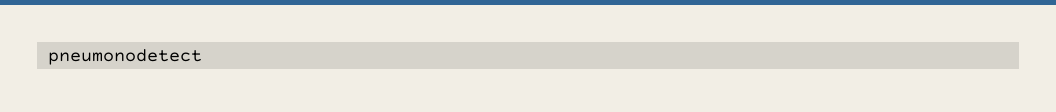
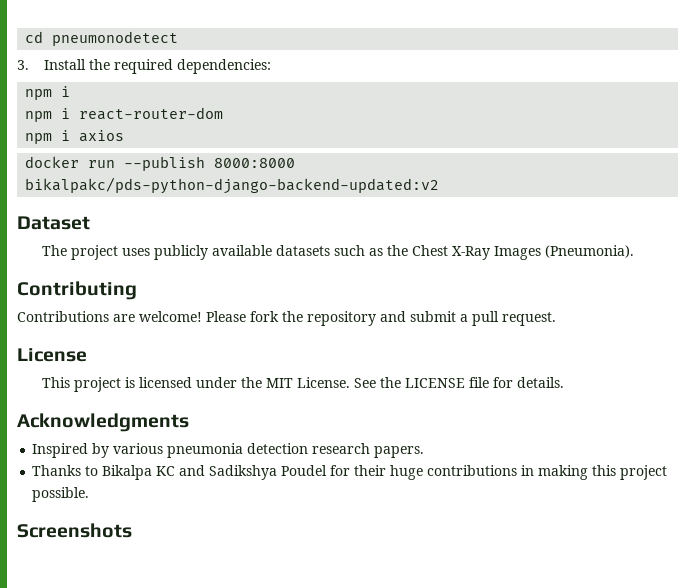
(47, 57) none -> [25,31,44,43] cd
(202, 57) none -> [17,59,272,74] [25,86,71,100] [25,107,224,122] [25,130,125,144] [25,156,296,171] [25,177,440,194] [17,216,90,230] [41,245,634,260] [17,281,137,300] [17,311,556,326] [17,348,87,362] [41,377,564,392] [17,413,189,432] [32,443,425,458] [32,465,668,480] [32,487,90,502] [17,523,132,538] // 3. Install the required dependencies: // npm i // npm i react-router-dom // npm i axios // docker run --publish 8000:8000 bikalpakc/pds-python-django-backend-updated:v2 // Dataset // The project uses publicly available datasets such as the Chest X-Ray Images (Pneumonia). // Contributing // Contributions are welcome! Please fork the repository and submit a pull request. // License // This project is licensed under the MIT License. See the LICENSE file for details. // Acknowledgments // Inspired by various pneumonia detection research papers. // Thanks to Bikalpa KC and Sadikshya Poudel for their huge contributions in making this project possible. // Screenshots

